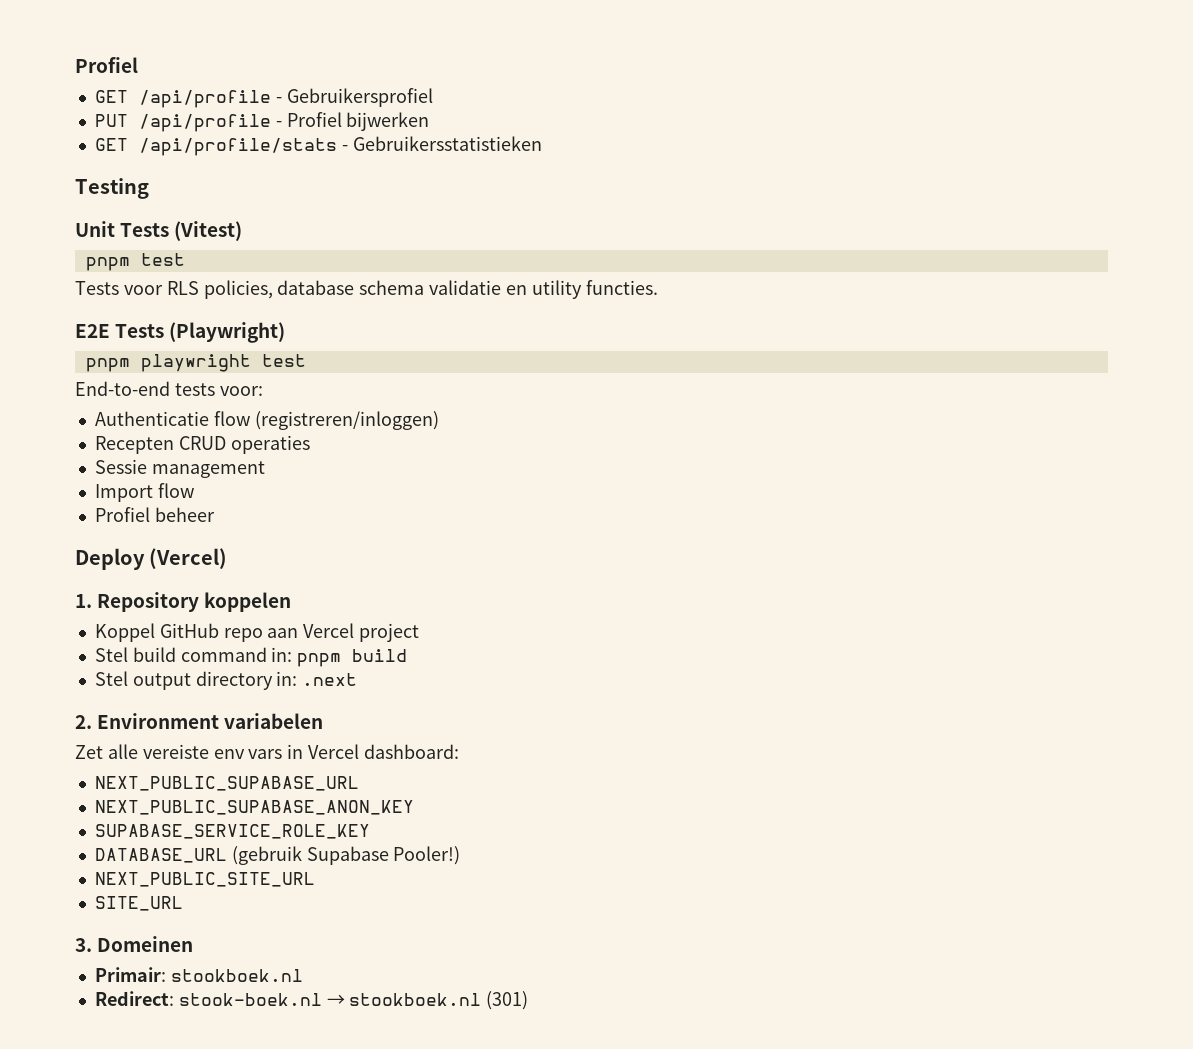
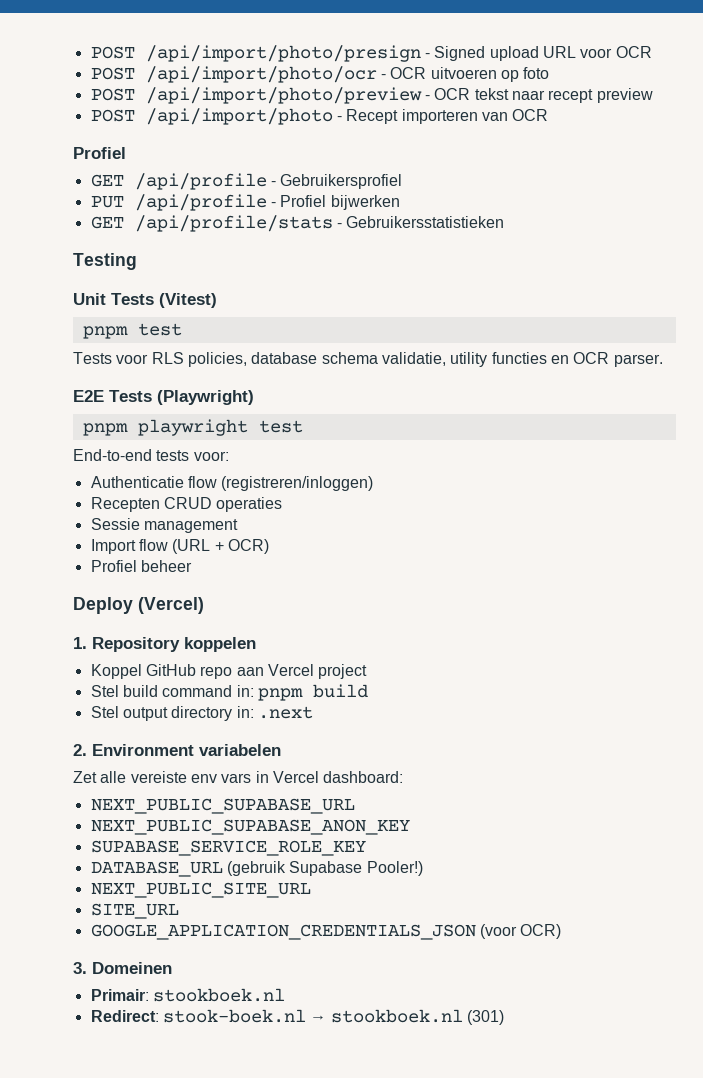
(75, 65) none -> [90,45,652,62] [90,66,550,83] [90,87,653,104] [90,108,549,125] POST /api/import/photo/presign - Signed upload URL voor OCR // POST /api/import/photo/ocr - OCR uitvoeren op foto // POST /api/import/photo/preview - OCR tekst naar recept preview // POST /api/import/photo - Recept importeren van OCR //
[429,280,658,299] validatie en utility functies. -> [381,352,663,367] validatie, utility functies en OCR parser.
(194, 490) none -> [172,539,269,554] (URL + OCR)
(183, 903) none -> [90,924,562,940] // GOOGLE_APPLICATION_CREDENTIALS_JSON (voor OCR)

